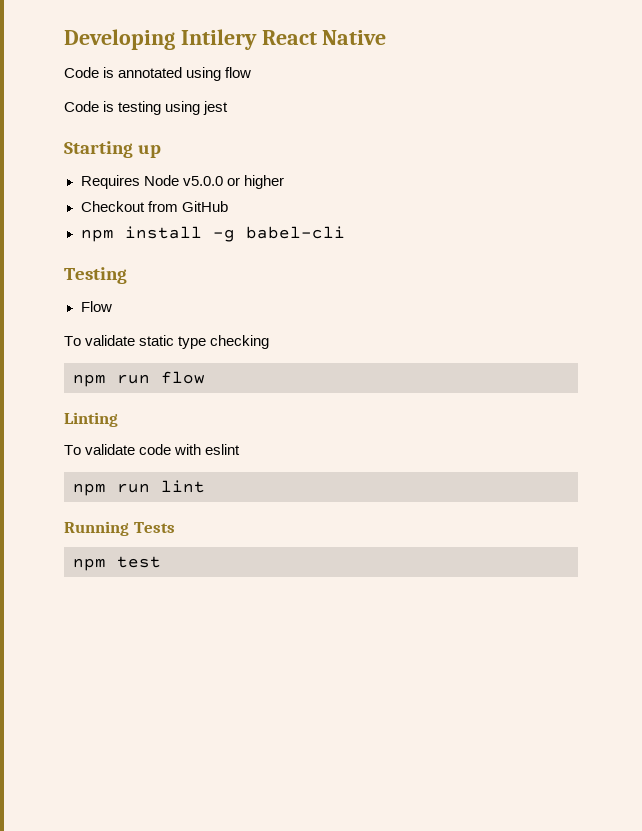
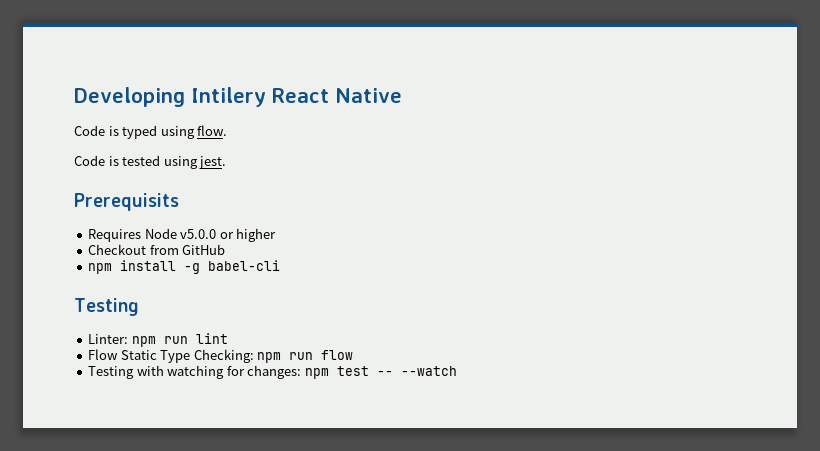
[118,67,252,81] [64,101,229,115] [64,141,162,158] annotated using flow // Code is testing using jest // Starting up -> [122,125,228,139] [74,155,227,169] [74,193,179,211] typed using flow. // Code is tested using jest. // Prerequisits
[80,301,112,312] [64,335,270,349] [73,371,205,387] [64,412,118,427] [64,444,241,455] [73,480,205,496] [64,521,175,536] [73,556,161,571] Flow // To validate static type checking // npm run flow // Linting // To validate code with eslint // npm run lint // Running Tests // npm test -> [88,333,228,347] [88,349,354,363] [88,365,457,379] Linter: npm run lint // Flow Static Type Checking: npm run flow // Testing with watching for changes: npm test -- --watch

